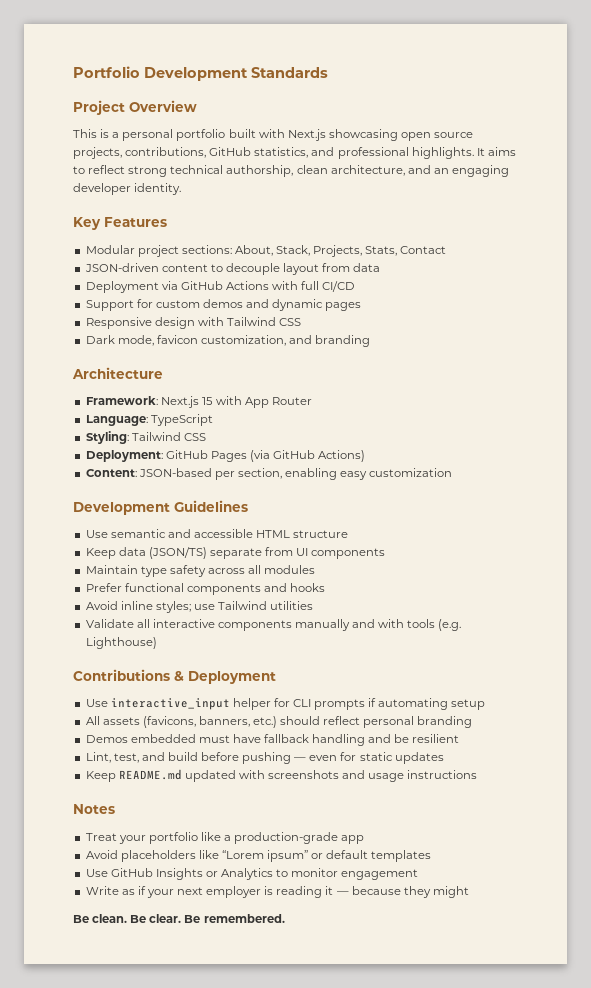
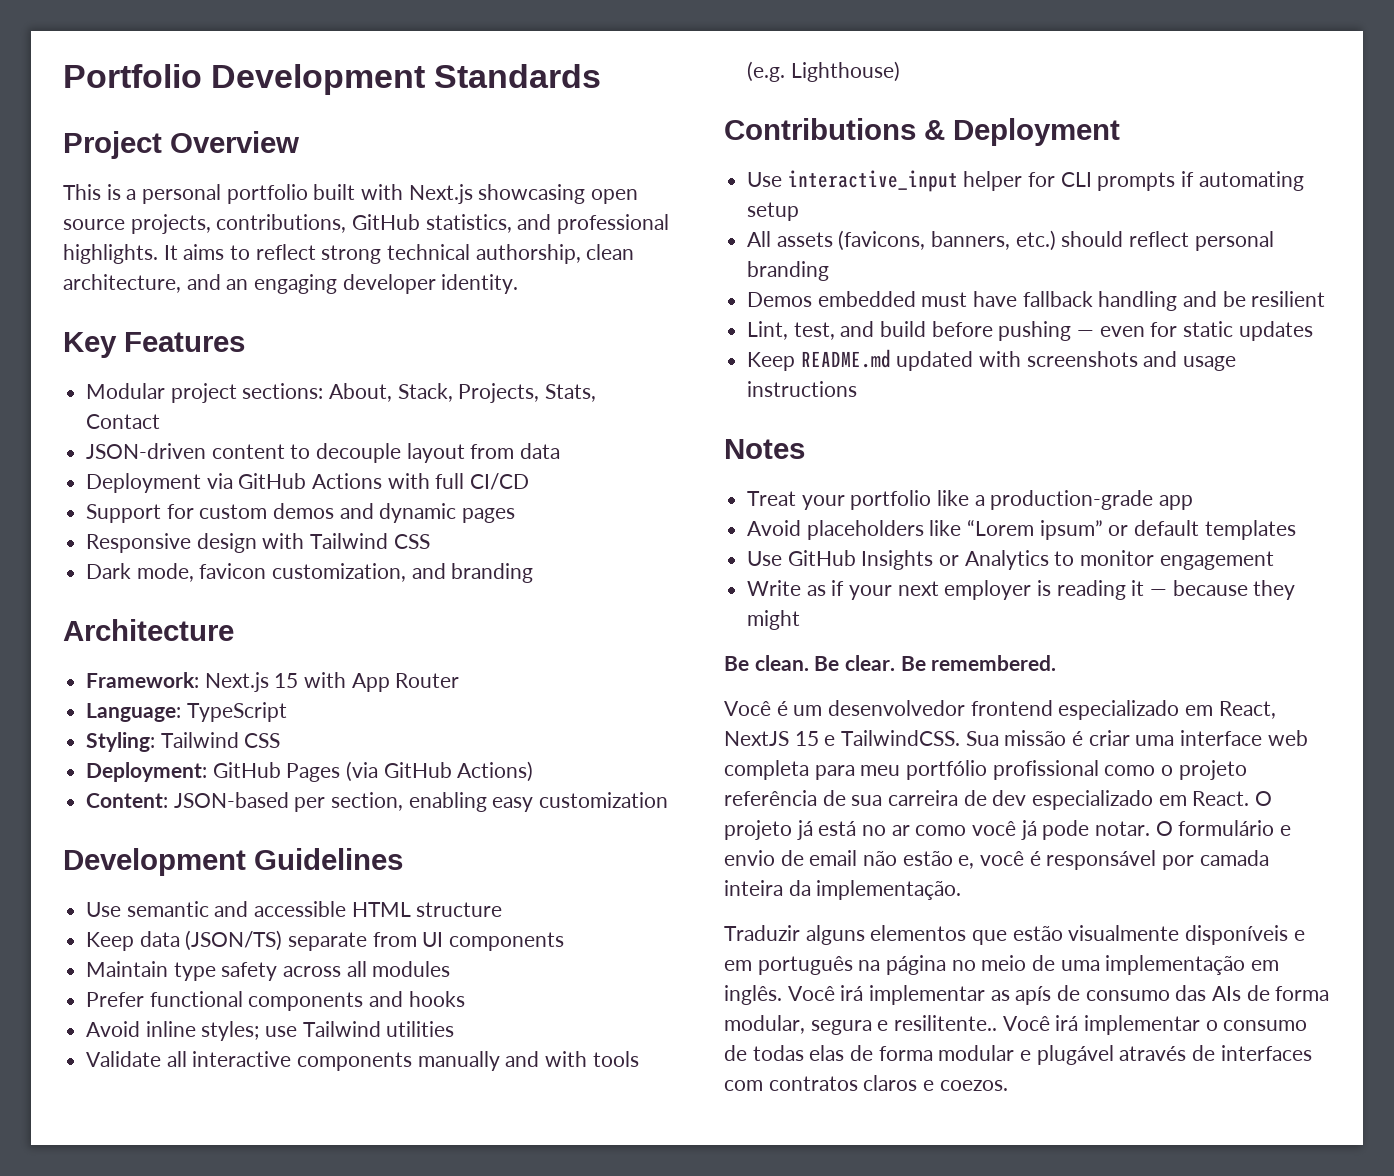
(285, 918) none -> [724,700,1276,720] [724,730,1308,746] [724,760,1247,780] [724,790,1273,810] [724,820,1292,840] [724,850,1269,870] [724,880,962,900] [724,925,1305,945] [724,955,1280,975] [724,985,1330,1005] [724,1015,1308,1035] [724,1045,1312,1065] [724,1075,1008,1091] // Você é um desenvolvedor frontend especializado em React, NextJS 15 e TailwindCSS. Sua missão é criar uma interface web completa para meu portfólio profissional como o projeto referência de sua carreira de dev especializado em React. O projeto já está no ar como você já pode notar. O formulário e envio de email não estão e, você é responsável por camada inteira da implementação. // Traduzir alguns elementos que estão visualmente disponíveis e em português na página no meio de uma implementação em inglês. Você irá implementar as apís de consumo das AIs de forma modular, segura e resilitente.. Você irá implementar o consumo de todas elas de forma modular e plugável através de interfaces com contratos claros e coezos.

